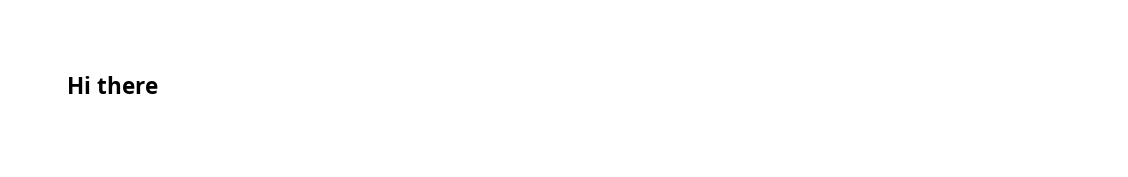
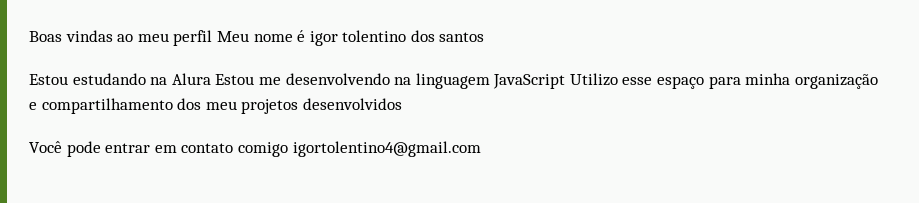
[67,76,159,94] Hi there -> [29,30,485,46] [29,73,878,89] [29,98,402,114] [29,141,481,157] Boas vindas ao meu perfil Meu nome é igor tolentino dos santos // Estou estudando na Alura Estou me desenvolvendo na linguagem JavaScript Utilizo esse espaço para minha organização e compartilhamento dos meu projetos desenvolvidos // Você pode entrar em contato comigo igortolentino4@gmail.com

